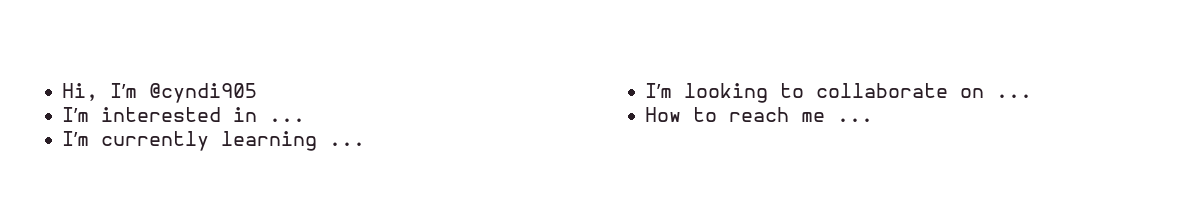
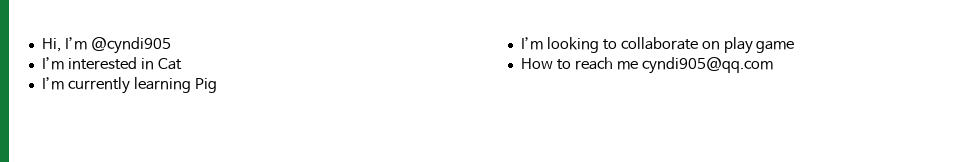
[269,118,306,122] ... -> [157,58,182,70] Cat
[329,142,366,146] ... -> [194,78,217,93] Pig
[996,94,1033,98] ... -> [723,37,795,54] play game
[837,118,874,122] ... -> [641,57,773,74] cyndi905@qq.com

